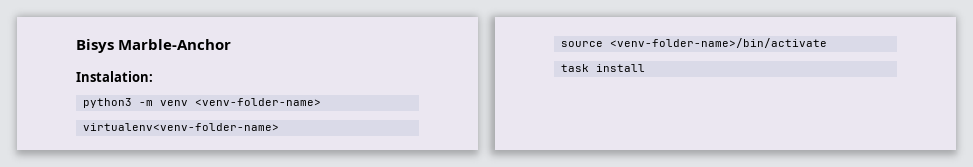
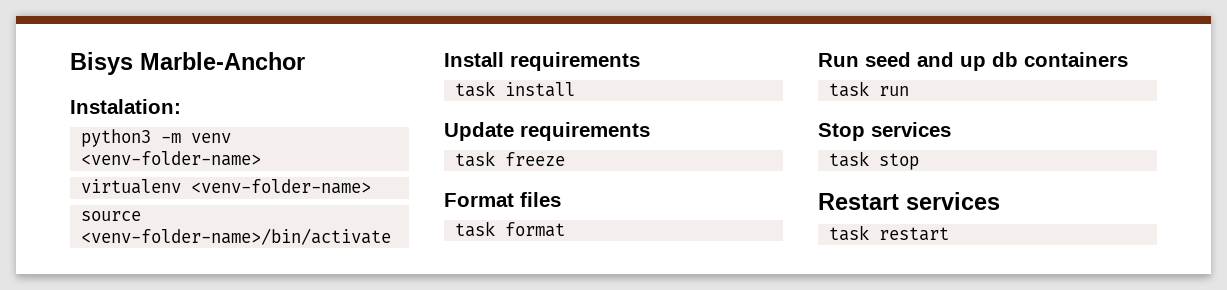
[82,123,279,131] virtualenv<venv-folder-name> -> [80,179,371,194] virtualenv <venv-folder-name>
(827, 43) none -> [444,52,640,71] // Install requirements
(645, 68) none -> [444,122,650,141] [454,151,565,167] [444,192,561,207] [454,221,565,237] [818,52,1128,71] [828,81,909,97] [818,122,951,141] [828,151,919,170] [818,192,1000,210] [828,225,949,241] // Update requirements // task freeze // Format files // task format // Run seed and up db containers // task run // Stop services // task stop // Restart services // task restart

